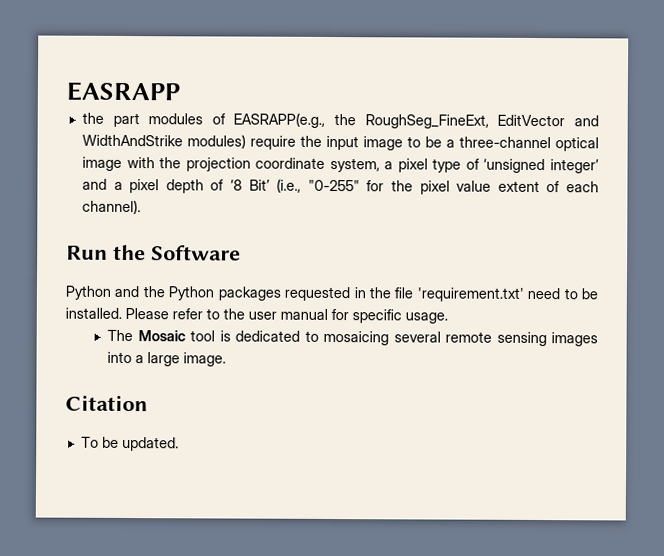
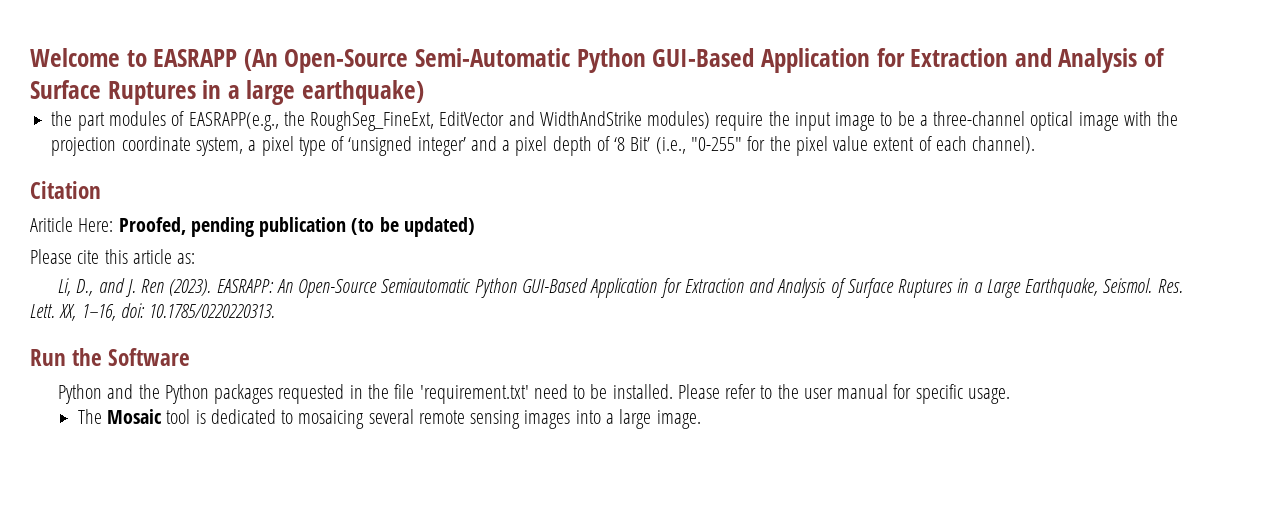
(66, 91) none -> [30,48,147,67] Welcome to
(180, 91) none -> [243,48,1165,73] [30,80,425,105] (An Open-Source Semi-Automatic Python GUI-Based Application for Extraction and Analysis of Surface Ruptures in a large earthquake)
(141, 207) none -> [30,181,101,199] [30,217,475,237] [30,249,196,264] [58,278,1183,298] [30,303,276,321] // Citation // Ariticle Here: Proofed, pending publication (to be updated) // Please cite this article as: // Li, D., and J. Ren (2023). EASRAPP: An Open-Source Semiautomatic Python GUI-Based Application for Extraction and Analysis of Surface Ruptures in a Large Earthquake, Seismol. Res. Lett. XX, 1–16, doi: 10.1785/0220220313.
[65,394,148,412] [80,436,179,452] // Citation // To be updated. -> (701, 419) none

